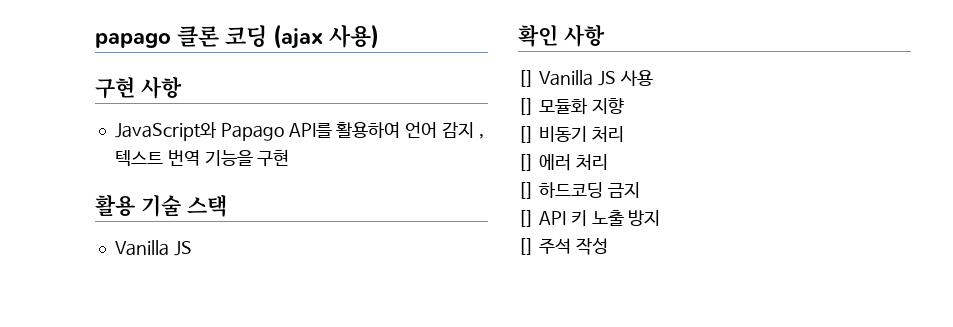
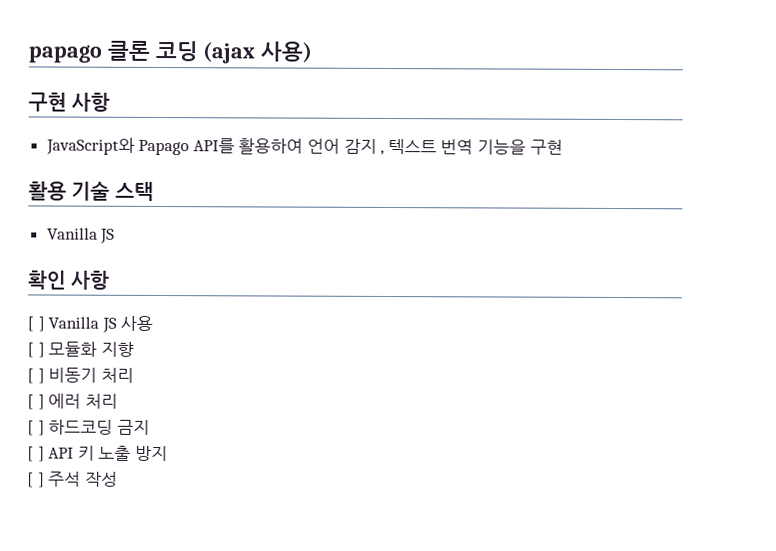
[518,70,534,87] [] -> [27,316,45,332] [ ]
[518,98,534,115] [] -> [27,342,45,358] [ ]
[518,126,534,143] [] -> [27,368,45,384] [ ]
[518,154,534,171] [] -> [27,394,45,410] [ ]
[518,182,534,199] [] -> [27,420,45,436] [ ]
[518,210,534,227] [] -> [27,446,45,462] [ ]
[518,238,534,255] [] -> [27,472,45,488] [ ]

